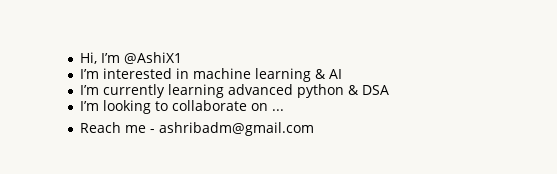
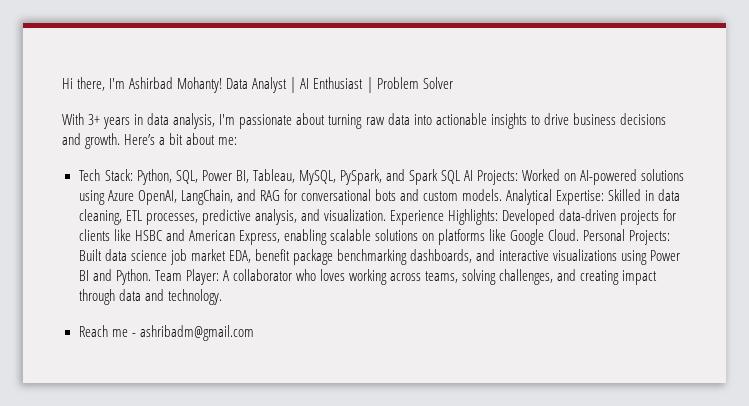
[79,52,182,64] [79,68,342,82] [79,84,389,98] [79,100,284,114] Hi, I’m @AshiX1 // I’m interested in machine learning & AI // I’m currently learning advanced python & DSA // I’m looking to collaborate on ... -> [62,77,453,93] [62,113,666,129] [62,133,238,149] [78,169,685,185] [78,189,681,205] [78,209,677,225] [78,229,671,245] [78,249,681,265] [78,269,658,285] [78,289,222,305] Hi there, I'm Ashirbad Mohanty! Data Analyst | AI Enthusiast | Problem Solver // With 3+ years in data analysis, I'm passionate about turning raw data into actionable insights to drive business decisions and growth. Here’s a bit about me: // Tech Stack: Python, SQL, Power BI, Tableau, MySQL, PySpark, and Spark SQL AI Projects: Worked on AI-powered solutions using Azure OpenAI, LangChain, and RAG for conversational bots and custom models. Analytical Expertise: Skilled in data cleaning, ETL processes, predictive analysis, and visualization. Experience Highlights: Developed data-driven projects for clients like HSBC and American Express, enabling scalable solutions on platforms like Google Cloud. Personal Projects: Built data science job market EDA, benefit package benchmarking dashboards, and interactive visualizations using Power BI and Python. Team Player: A collaborator who loves working across teams, solving challenges, and creating impact through data and technology.

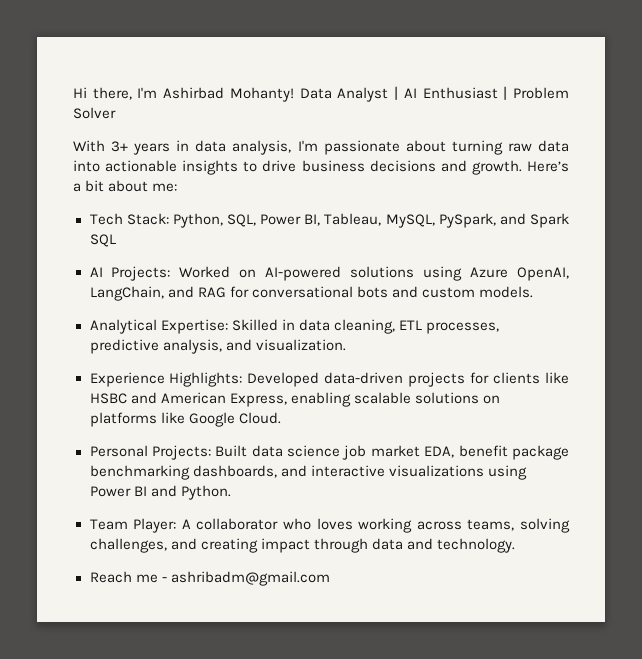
(461, 177) none -> (116, 240) //
(503, 195) none -> (533, 292) //
(386, 215) none -> (346, 345) //
(580, 235) none -> (281, 418) //
(151, 277) none -> (231, 492) //

